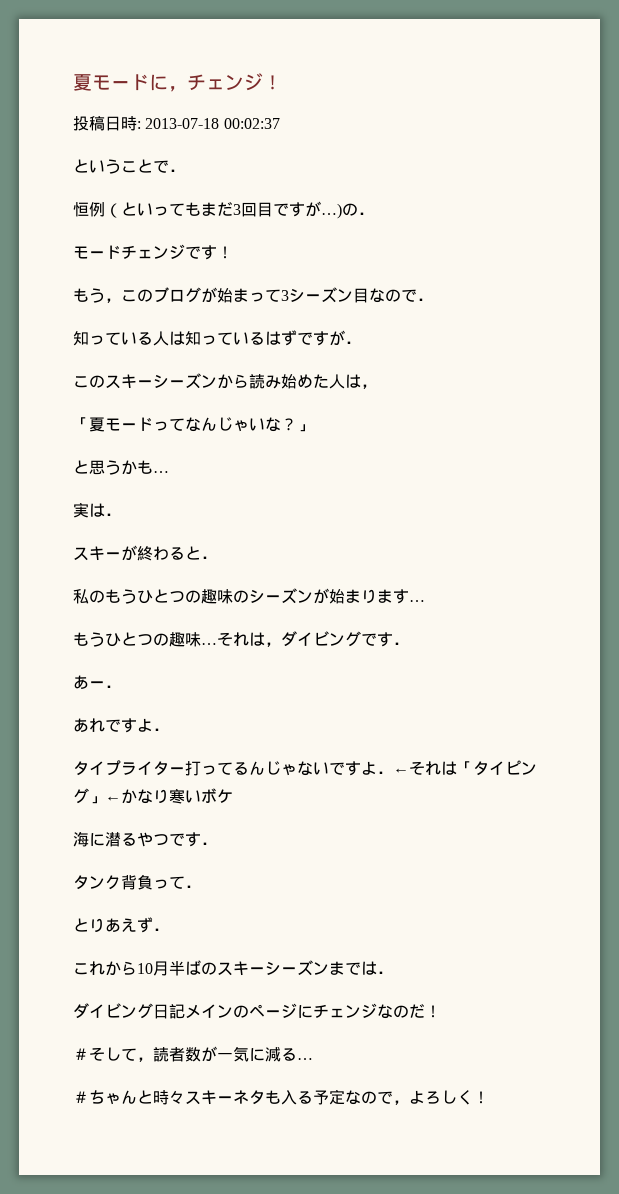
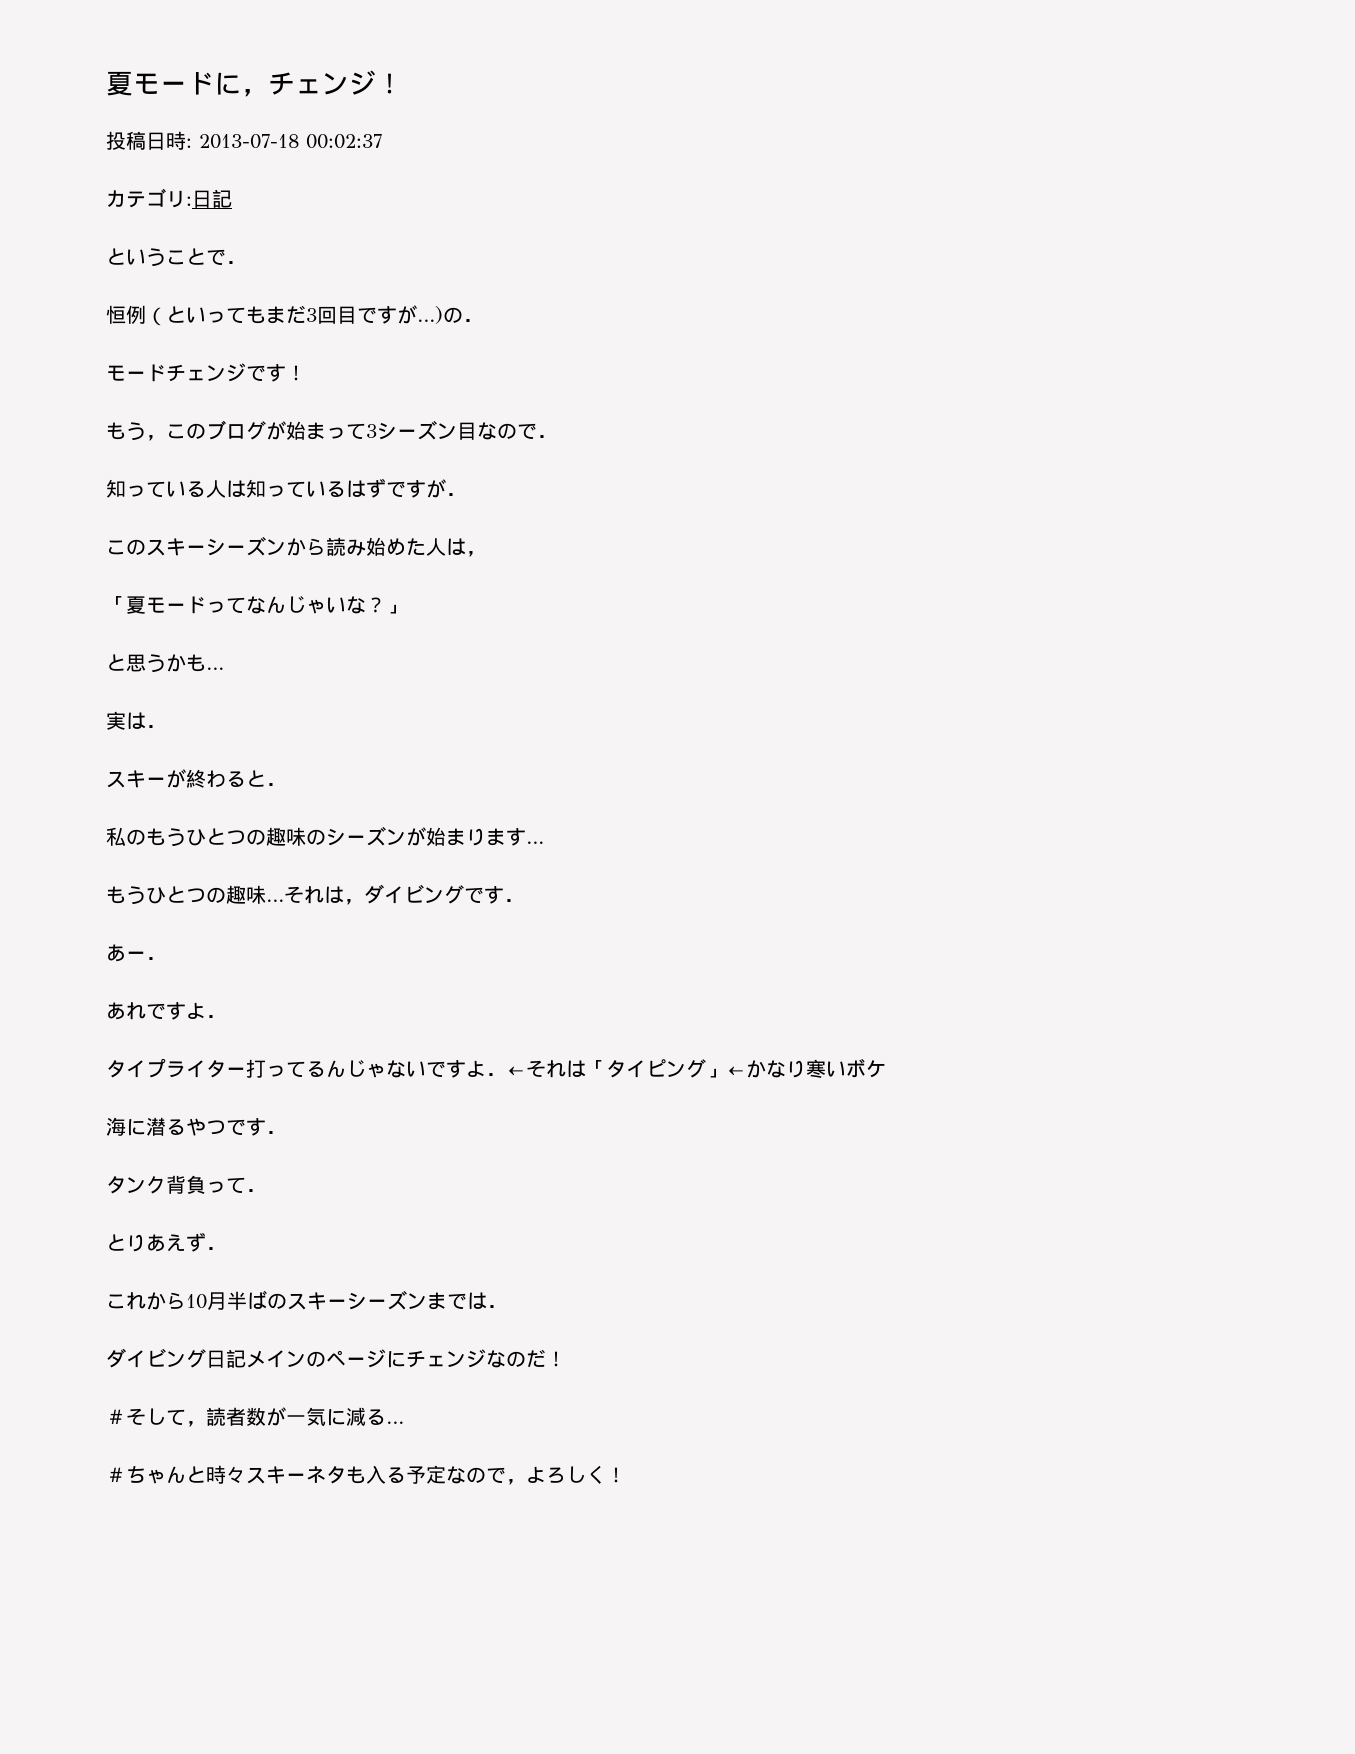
(280, 123) none -> [106,188,232,208] // カテゴリ:日記

